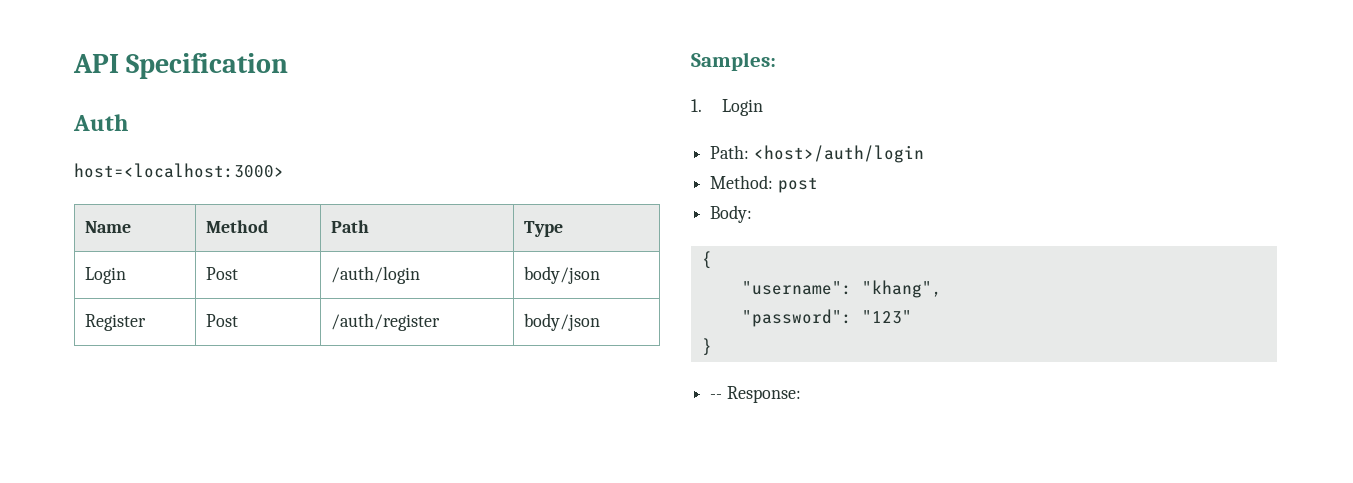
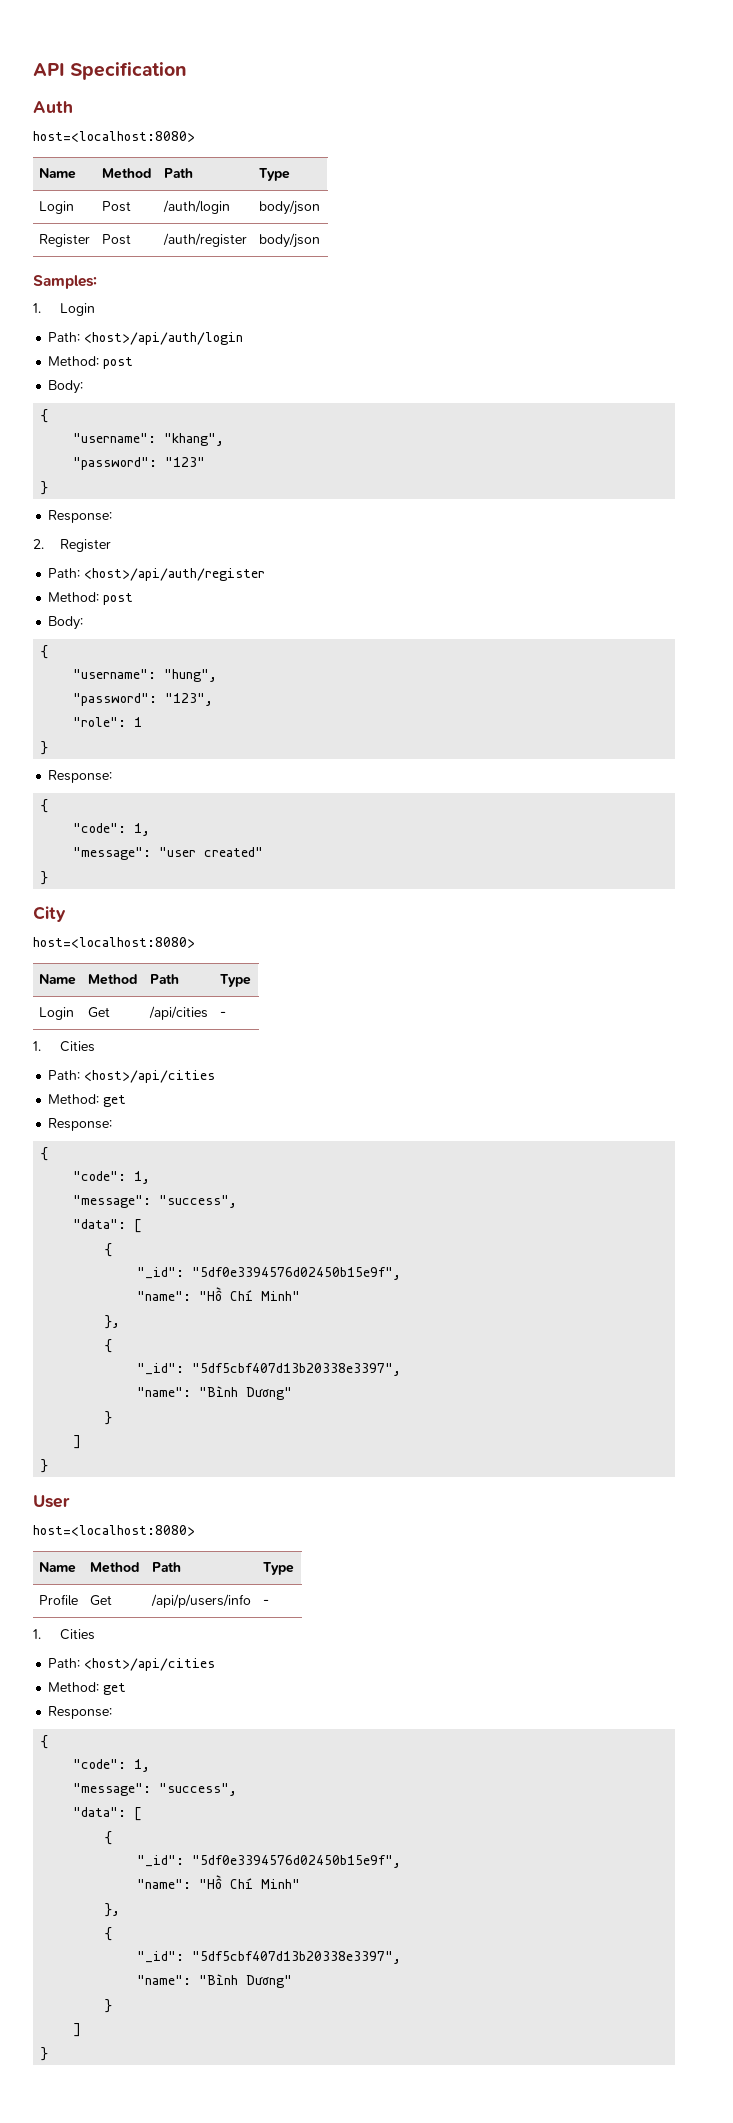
[74,163,284,178] host=<localhost:3000> -> [33,131,195,142] host=<localhost:8080>
[753,145,924,163] <host>/auth/login -> [84,332,244,345] <host>/api/auth/login
[710,386,801,403] -- Response: -> [48,510,113,523] [33,539,111,552] [48,568,266,581] [48,592,134,605] [48,616,84,630] [41,645,49,659] [73,669,218,682] [73,693,214,706] [73,717,143,727] [41,741,49,755] [48,770,113,783] [41,799,49,813] [73,823,151,836] [73,847,264,860] [41,871,49,885] [33,906,66,922] [33,937,195,948] [38,974,76,985] [87,974,137,985] [149,974,179,984] [219,974,251,987] [38,1007,74,1020] [87,1007,110,1018] [148,1006,208,1020] [219,1011,226,1017] [33,1041,95,1052] [48,1070,216,1083] [48,1094,127,1107] [48,1118,113,1131] [41,1147,49,1161] [73,1171,151,1184] [73,1195,238,1208] [73,1219,143,1233] [105,1243,113,1257] [137,1267,402,1280] [137,1287,301,1301] [105,1315,121,1329] [105,1339,113,1353] [137,1363,402,1376] [137,1386,293,1400] [105,1411,113,1425] [73,1435,82,1449] [41,1459,49,1473] [33,1495,70,1508] [33,1525,195,1536] [38,1562,76,1573] [89,1562,139,1573] [151,1562,181,1572] [262,1562,294,1575] [38,1594,78,1606] [89,1595,112,1606] [150,1594,251,1608] [262,1599,269,1605] [33,1629,95,1640] [48,1658,216,1671] [48,1682,127,1695] [48,1706,113,1719] [41,1735,49,1749] [73,1759,151,1772] [73,1783,238,1796] [73,1807,143,1821] [105,1831,113,1845] [137,1855,402,1868] [137,1875,301,1889] [105,1903,121,1917] [105,1927,113,1941] [137,1951,402,1964] [137,1974,293,1988] [105,1999,113,2013] [73,2023,82,2037] [41,2047,49,2061] Response: // 2. Register // Path: <host>/api/auth/register // Method: post // Body: // { // "username": "hung", // "password": "123", // "role": 1 // } // Response: // { // "code": 1, // "message": "user created" // } // City // host=<localhost:8080> // Name | Method | Path | Type // Login | Get | /api/cities | - // 1. Cities // Path: <host>/api/cities // Method: get // Response: // { // "code": 1, // "message": "success", // "data": [ // { // "_id": "5df0e3394576d02450b15e9f", // "name": "Hồ Chí Minh" // }, // { // "_id": "5df5cbf407d13b20338e3397", // "name": "Bình Dương" // } // ] // } // User // host=<localhost:8080> // Name | Method | Path | Type // Profile | Get | /api/p/users/info | - // 1. Cities // Path: <host>/api/cities // Method: get // Response: // { // "code": 1, // "message": "success", // "data": [ // { // "_id": "5df0e3394576d02450b15e9f", // "name": "Hồ Chí Minh" // }, // { // "_id": "5df5cbf407d13b20338e3397", // "name": "Bình Dương" // } // ] // }

